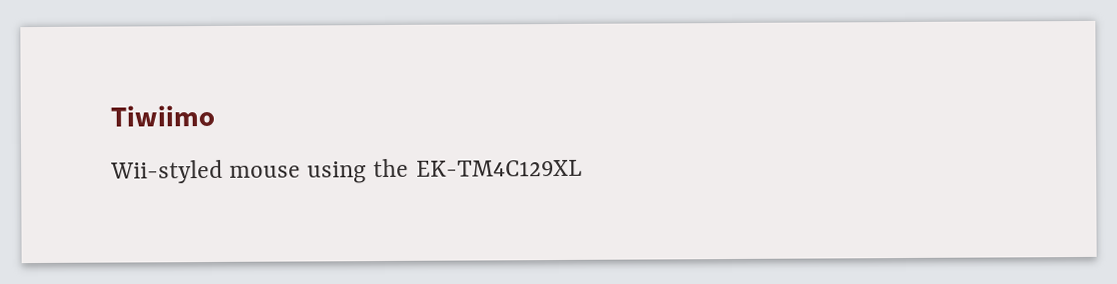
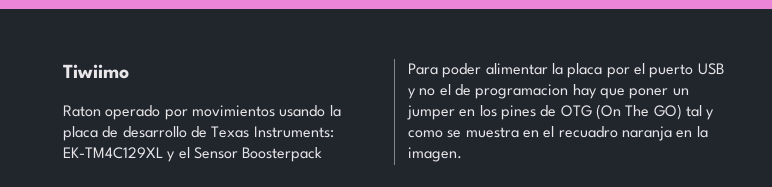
[110,158,582,184] Wii-styled mouse using the EK-TM4C129XL -> [63,105,341,120] [63,126,334,141] [63,147,323,162] [408,63,724,78] [408,84,689,99] [407,104,715,120] [408,126,708,141] [408,147,462,162] Raton operado por movimientos usando la placa de desarrollo de Texas Instruments: EK-TM4C129XL y el Sensor Boosterpack // Para poder alimentar la placa por el puerto USB y no el de programacion hay que poner un jumper en los pines de OTG (On The GO) tal y como se muestra en el recuadro naranja en la imagen.

